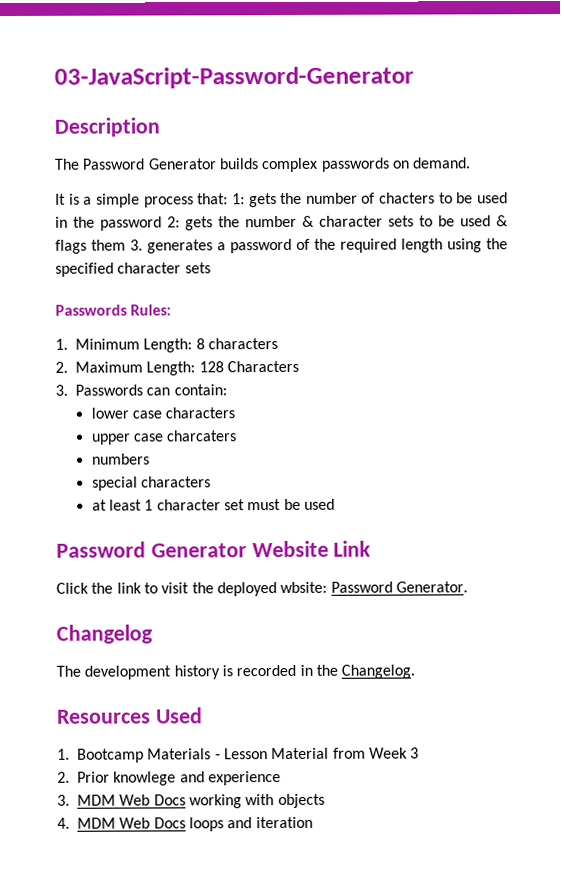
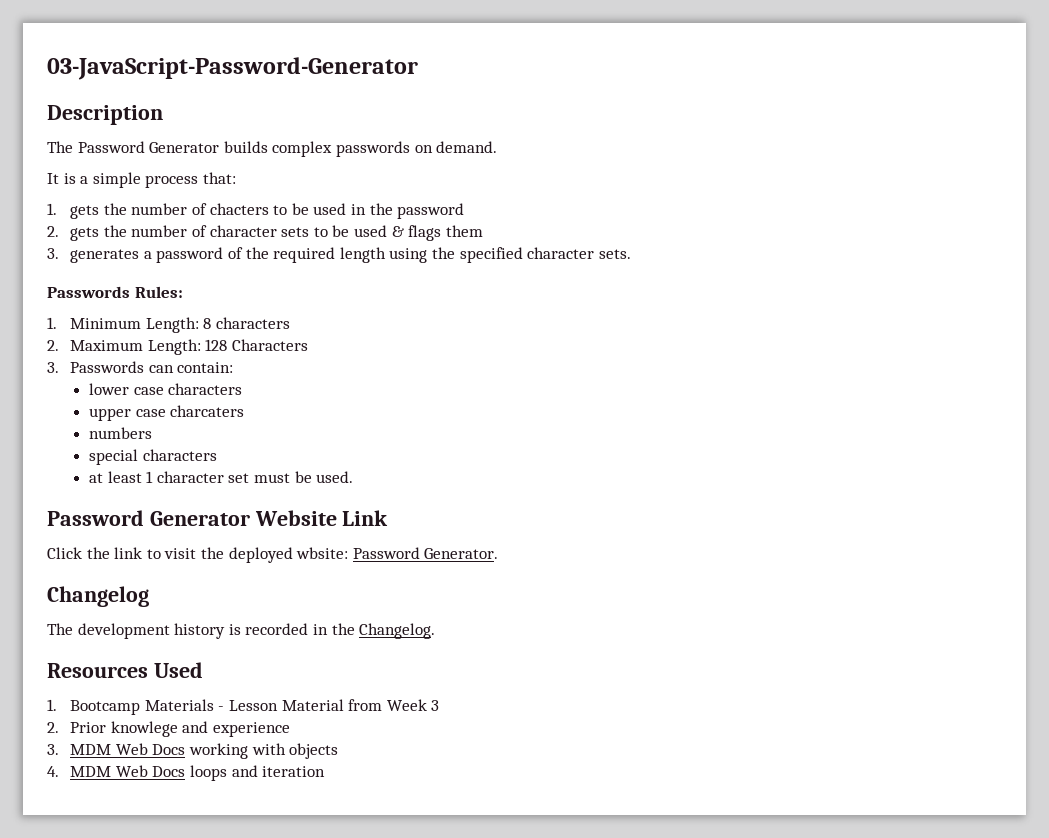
[231,193,245,205] 1: -> [47,203,57,215] // 1.
[167,215,314,231] 2: gets the number & -> [47,225,208,241] // 2. gets the number of
(126, 245) none -> (483, 231) //
[184,262,211,274] sets -> [598,249,631,259] sets.
[303,498,335,510] used -> [316,471,354,483] used.

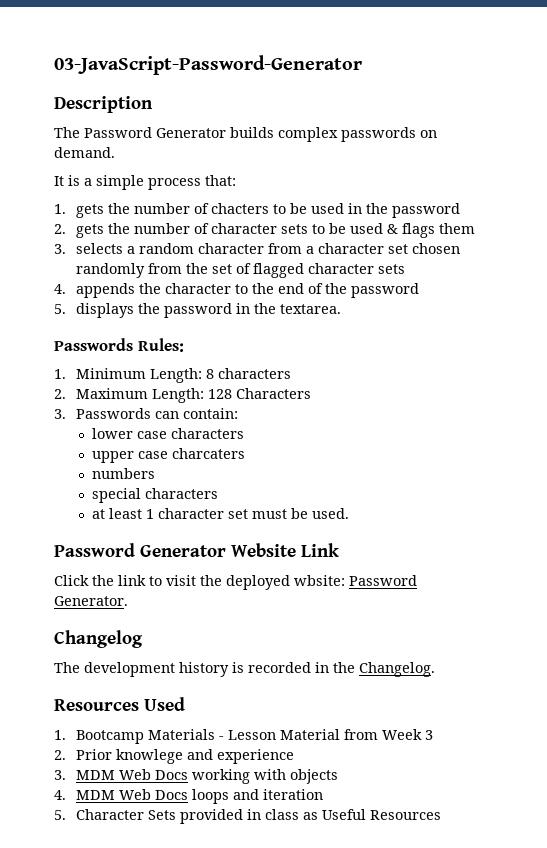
[70,247,631,263] generates a password of the required length using the specified character sets. -> [75,243,460,254] [75,263,405,278] [54,283,419,298] [54,303,341,318] selects a random character from a character set chosen randomly from the set of flagged character sets // 4. appends the character to the end of the password // 5. displays the password in the textarea.
(326, 771) none -> [54,809,441,824] // 5. Character Sets provided in class as Useful Resources

